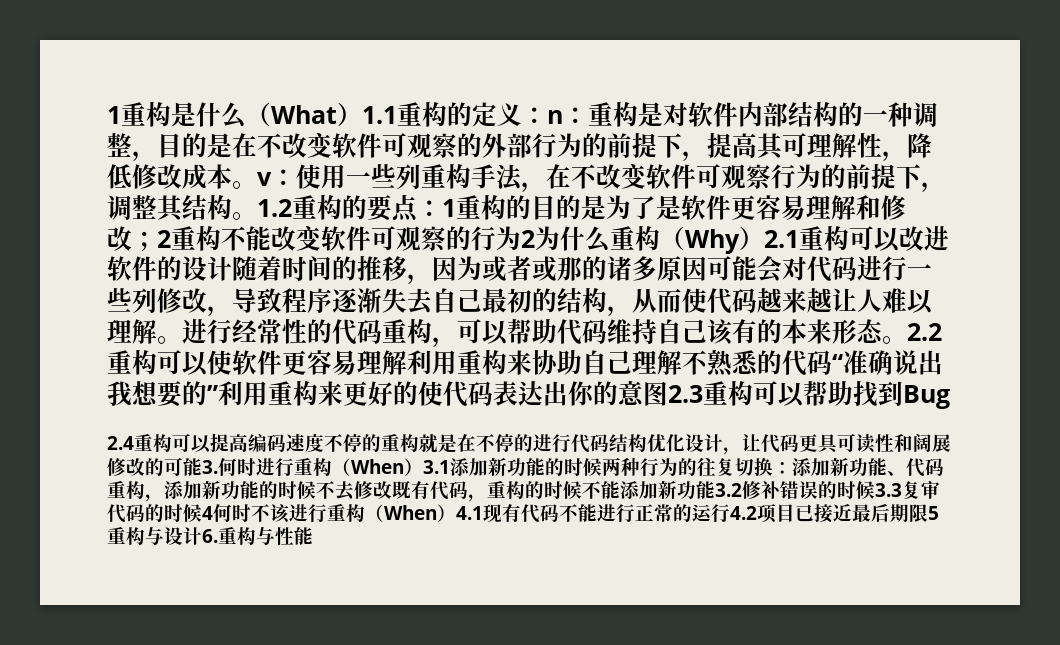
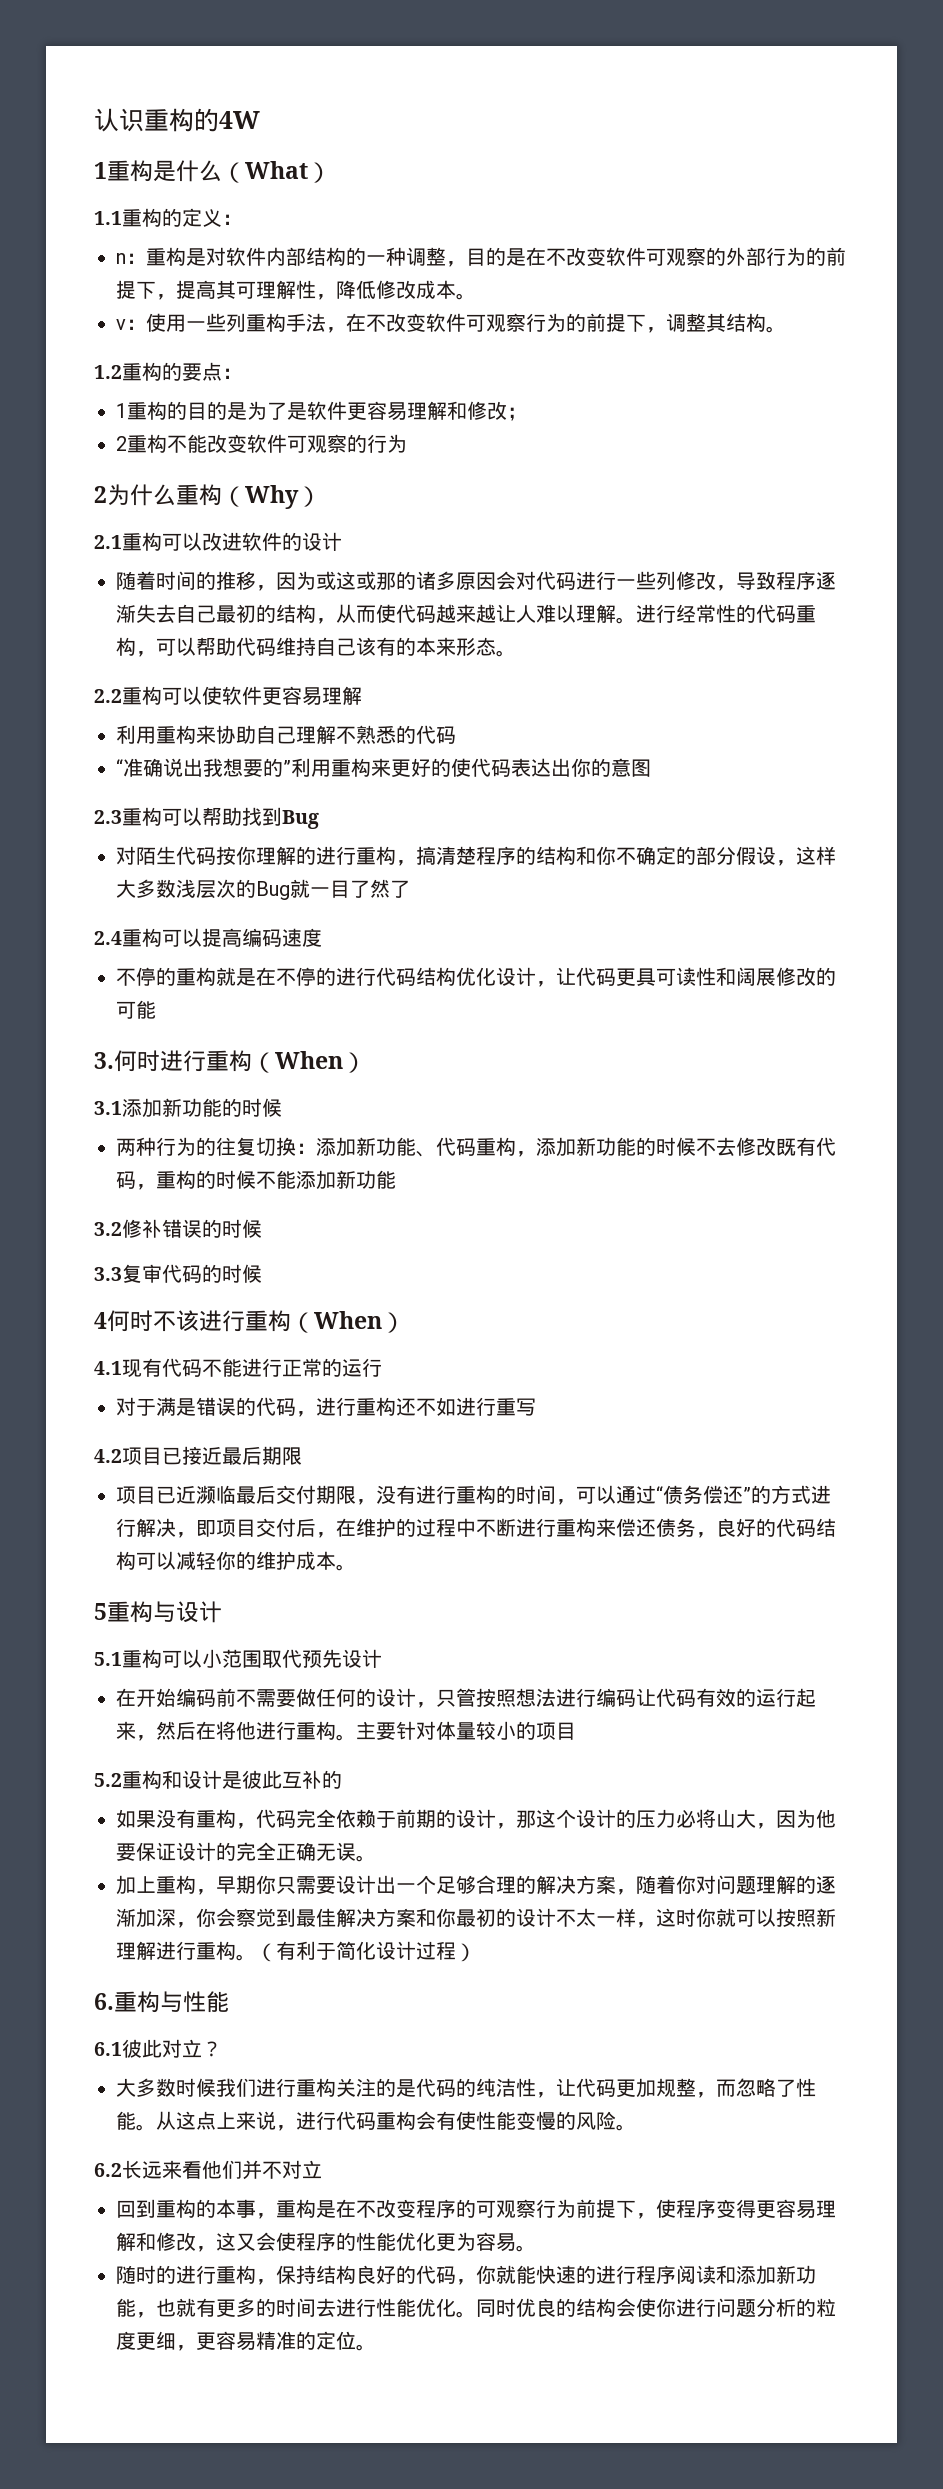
(107, 115) none -> [94,108,260,132] 认识重构的4W //
(362, 114) none -> (331, 172) //
(547, 115) none -> (242, 219) //
(257, 185) none -> (476, 296) //
(257, 216) none -> (786, 329) //
(442, 208) none -> (242, 373) //
(157, 241) none -> (527, 414) //
(521, 238) none -> (407, 443) //
(764, 238) none -> (321, 496) //
(232, 268) none -> (342, 541) //
[507,256,532,281] 者 -> [336,571,356,590] 这
[707,256,757,281] 可能 -> (496, 581) none
(907, 340) none -> (516, 653) //
(407, 362) none -> (362, 695) //
(832, 362) none -> (456, 735) //
(668, 393) none -> (651, 768) //
(950, 397) none -> [116,846,836,866] [116,879,410,900] // 对陌生代码按你理解的进行重构，搞清楚程序的结构和你不确定的部分假设，这样大多数浅层次的Bug就一目了然了
(324, 443) none -> (322, 937) //
(202, 467) none -> (156, 1009) //
(423, 467) none -> (366, 1062) //
(602, 467) none -> (282, 1107) //
(715, 490) none -> (396, 1179) //
(875, 490) none -> (262, 1228) //
(202, 513) none -> (262, 1273) //
(456, 513) none -> (405, 1322) //
(730, 513) none -> [116,1397,536,1417] // 对于满是错误的代码，进行重构还不如进行重写 //
[928,506,939,520] [107,527,313,546] 5重构与设计6.重构与性能 -> [116,1485,831,1505] [116,1518,836,1538] [116,1551,356,1571] [94,1601,222,1623] [94,1649,382,1668] [116,1688,816,1708] [116,1721,576,1741] [94,1770,342,1789] [116,1809,836,1829] [116,1842,376,1862] [116,1875,836,1895] [116,1908,836,1928] [116,1941,476,1962] [94,1991,229,2013] [94,2039,222,2058] [116,2078,816,2098] [116,2111,636,2131] [94,2160,322,2180] [116,2199,836,2219] [116,2232,536,2252] [116,2265,816,2285] [116,2298,836,2318] [116,2331,376,2351] // 项目已近濒临最后交付期限，没有进行重构的时间，可以通过“债务偿还”的方式进行解决，即项目交付后，在维护的过程中不断进行重构来偿还债务，良好的代码结构可以减轻你的维护成本。 // 5重构与设计 // 5.1重构可以小范围取代预先设计 // 在开始编码前不需要做任何的设计，只管按照想法进行编码让代码有效的运行起来，然后在将他进行重构。主要针对体量较小的项目 // 5.2重构和设计是彼此互补的 // 如果没有重构，代码完全依赖于前期的设计，那这个设计的压力必将山大，因为他要保证设计的完全正确无误。 // 加上重构，早期你只需要设计出一个足够合理的解决方案，随着你对问题理解的逐渐加深，你会察觉到最佳解决方案和你最初的设计不太一样，这时你就可以按照新理解进行重构。（有利于简化设计过程） // 6.重构与性能 // 6.1彼此对立？ // 大多数时候我们进行重构关注的是代码的纯洁性，让代码更加规整，而忽略了性能。从这点上来说，进行代码重构会有使性能变慢的风险。 // 6.2长远来看他们并不对立 // 回到重构的本事，重构是在不改变程序的可观察行为前提下，使程序变得更容易理解和修改，这又会使程序的性能优化更为容易。 // 随时的进行重构，保持结构良好的代码，你就能快速的进行程序阅读和添加新功能，也就有更多的时间去进行性能优化。同时优良的结构会使你进行问题分析的粒度更细，更容易精准的定位。

